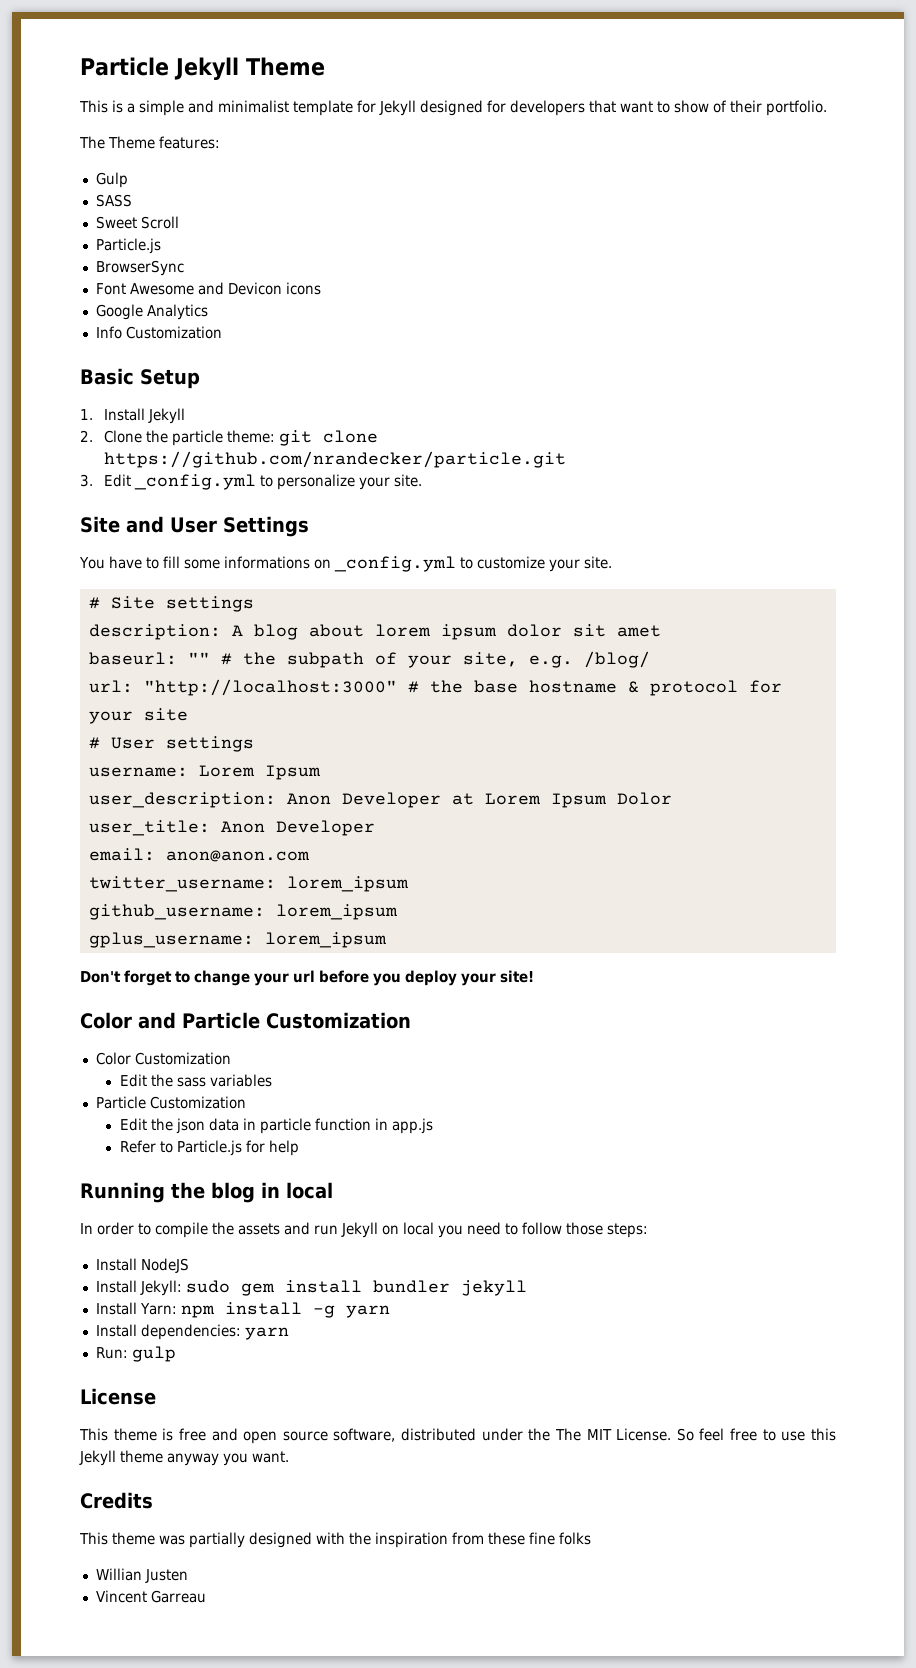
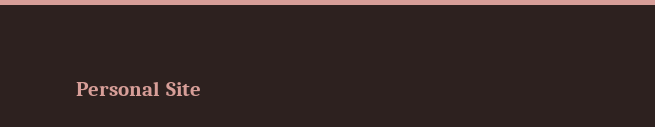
[80,57,325,80] [79,100,827,116] [79,136,220,149] [95,172,128,188] [95,194,132,207] [95,216,179,229] [95,238,161,254] [95,260,184,276] [95,282,321,295] [95,304,208,320] [95,326,222,339] [80,368,200,389] [80,408,185,424] [80,430,378,446] [103,451,566,468] [80,474,422,490] [80,516,309,537] [79,556,612,572] [88,596,254,612] [88,624,661,640] [88,651,650,668] [88,679,782,696] [88,708,188,724] [88,736,254,752] [88,765,321,780] [88,792,672,808] [88,820,375,836] [88,848,310,862] [88,876,409,892] [88,904,398,920] [88,932,387,948] [80,970,534,986] [80,1012,411,1029] [95,1052,231,1065] [119,1074,272,1087] [95,1096,246,1109] [119,1118,433,1134] [119,1140,299,1156] [80,1182,333,1203] [80,1222,648,1238] [95,1258,189,1273] [95,1280,527,1296] [95,1302,390,1318] [95,1324,289,1340] [95,1346,176,1362] [80,1388,156,1405] [79,1428,837,1444] [79,1450,289,1466] [80,1492,153,1509] [79,1532,591,1548] [95,1568,188,1583] [95,1590,206,1603] Particle Jekyll Theme // This is a simple and minimalist template for Jekyll designed for developers that want to show of their portfolio. // The Theme features: // Gulp // SASS // Sweet Scroll // Particle.js // BrowserSync // Font Awesome and Devicon icons // Google Analytics // Info Customization // Basic Setup // 1. Install Jekyll // 2. Clone the particle theme: git clone https://github.com/nrandecker/particle.git // 3. Edit _config.yml to personalize your site. // Site and User Settings // You have to fill some informations on _config.yml to customize your site. // # Site settings // description: A blog about lorem ipsum dolor sit amet // baseurl: "" # the subpath of your site, e.g. /blog/ // url: "http://localhost:3000" # the base hostname & protocol for your site // # User settings // username: Lorem Ipsum // user_description: Anon Developer at Lorem Ipsum Dolor // user_title: Anon Developer // email: anon@anon.com // twitter_username: lorem_ipsum // github_username: lorem_ipsum // gplus_username: lorem_ipsum // Don't forget to change your url before you deploy your site! // Color and Particle Customization // Color Customization // Edit the sass variables // Particle Customization // Edit the json data in particle function in app.js // Refer to Particle.js for help // Running the blog in local // In order to compile the assets and run Jekyll on local you need to follow those steps: // Install NodeJS // Install Jekyll: sudo gem install bundler jekyll // Install Yarn: npm install -g yarn // Install dependencies: yarn // Run: gulp // License // This theme is free and open source software, distributed under the The MIT License. So feel free to use this Jekyll theme anyway you want. // Credits // This theme was partially designed with the inspiration from these fine folks // Willian Justen // Vincent Garreau -> [76,81,201,96] Personal Site

